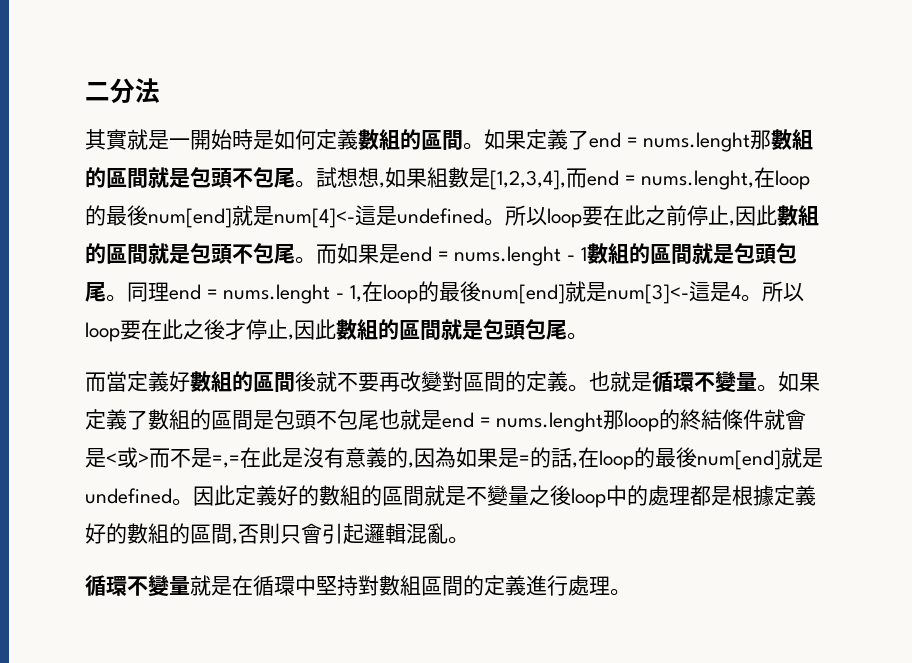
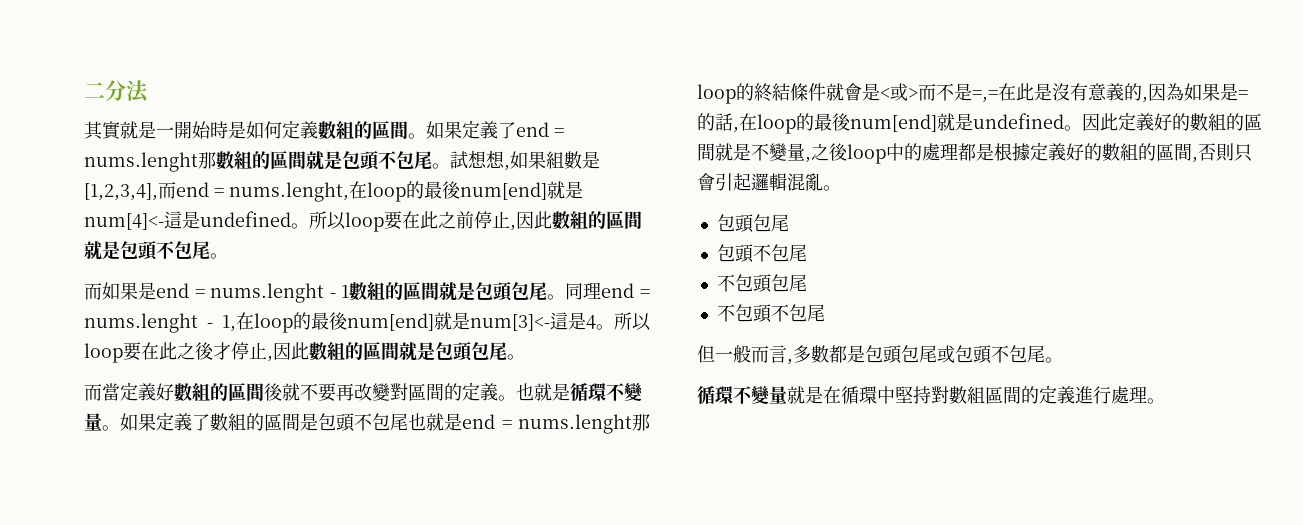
(316, 260) none -> (228, 256) //
(529, 495) none -> [805,157,811,163] ,
(469, 540) none -> [716,214,789,233] [716,244,807,263] [716,274,807,293] [716,304,825,323] [697,345,1063,365] // 包頭包尾 // 包頭不包尾 // 不包頭包尾 // 不包頭不包尾 // 但一般而言,多數都是包頭包尾或包頭不包尾。

